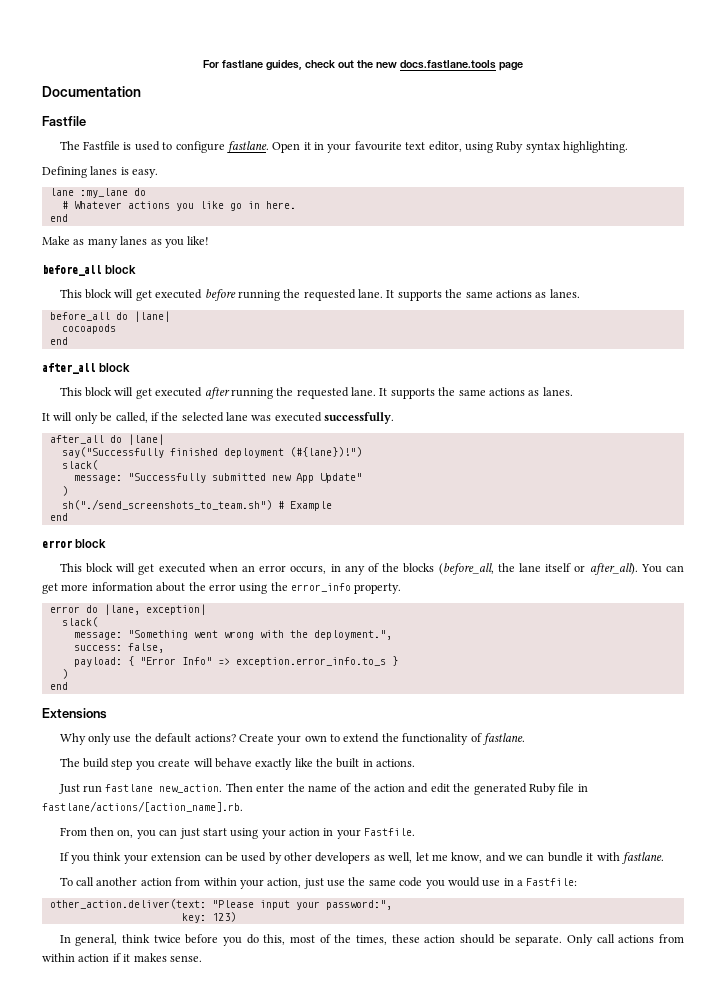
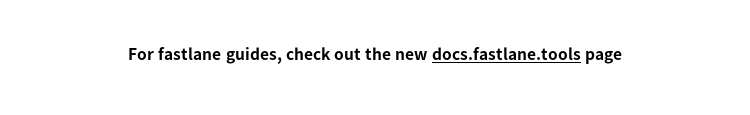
[42,86,141,97] [42,116,86,127] [59,141,629,153] [42,166,159,178] [49,188,146,198] [61,201,296,211] [49,214,68,222] [42,236,210,248] [42,265,137,276] [59,289,580,301] [49,311,170,322] [61,324,116,334] [49,337,68,345] [42,363,131,374] [59,387,573,399] [42,412,395,424] [49,434,164,445] [61,447,362,458] [61,460,98,470] [73,473,362,483] [61,486,68,496] [61,499,332,511] [49,513,68,521] [42,539,107,548] [59,563,684,575] [42,582,402,594] [49,604,206,615] [61,617,98,627] [73,630,392,640] [73,643,164,653] [73,656,398,667] [61,669,68,679] [49,682,68,690] [42,708,107,719] [59,733,525,745] [59,758,416,770] [58,783,588,795] [42,801,243,812] [59,827,416,839] [59,852,664,864] [59,877,578,889] [49,899,392,910] [181,912,236,923] [59,934,684,946] [42,953,202,962] // Documentation // Fastfile // The Fastfile is used to configure fastlane. Open it in your favourite text editor, using Ruby syntax highlighting. // Defining lanes is easy. // lane :my_lane do // # Whatever actions you like go in here. // end // Make as many lanes as you like! // before_all block // This block will get executed before running the requested lane. It supports the same actions as lanes. // before_all do |lane| // cocoapods // end // after_all block // This block will get executed after running the requested lane. It supports the same actions as lanes. // It will only be called, if the selected lane was executed successfully. // after_all do |lane| // say("Successfully finished deployment (#{lane})!") // slack( // message: "Successfully submitted new App Update" // ) // sh("./send_screenshots_to_team.sh") # Example // end // error block // This block will get executed when an error occurs, in any of the blocks (before_all, the lane itself or after_all). You can get more information about the error using the error_info property. // error do |lane, exception| // slack( // message: "Something went wrong with the deployment.", // success: false, // payload: { "Error Info" => exception.error_info.to_s } // ) // end // Extensions // Why only use the default actions? Create your own to extend the functionality of fastlane. // The build step you create will behave exactly like the built in actions. // Just run fastlane new_action. Then enter the name of the action and edit the generated Ruby file in fastlane/actions/[action_name].rb. // From then on, you can just start using your action in your Fastfile. // If you think your extension can be used by other developers as well, let me know, and we can bundle it with fastlane. // To call another action from within your action, just use the same code you would use in a Fastfile: // other_action.deliver(text: "Please input your password:", // key: 123) // In general, think twice before you do this, most of the times, these action should be separate. Only call actions from within action if it makes sense. -> (622, 57) none

